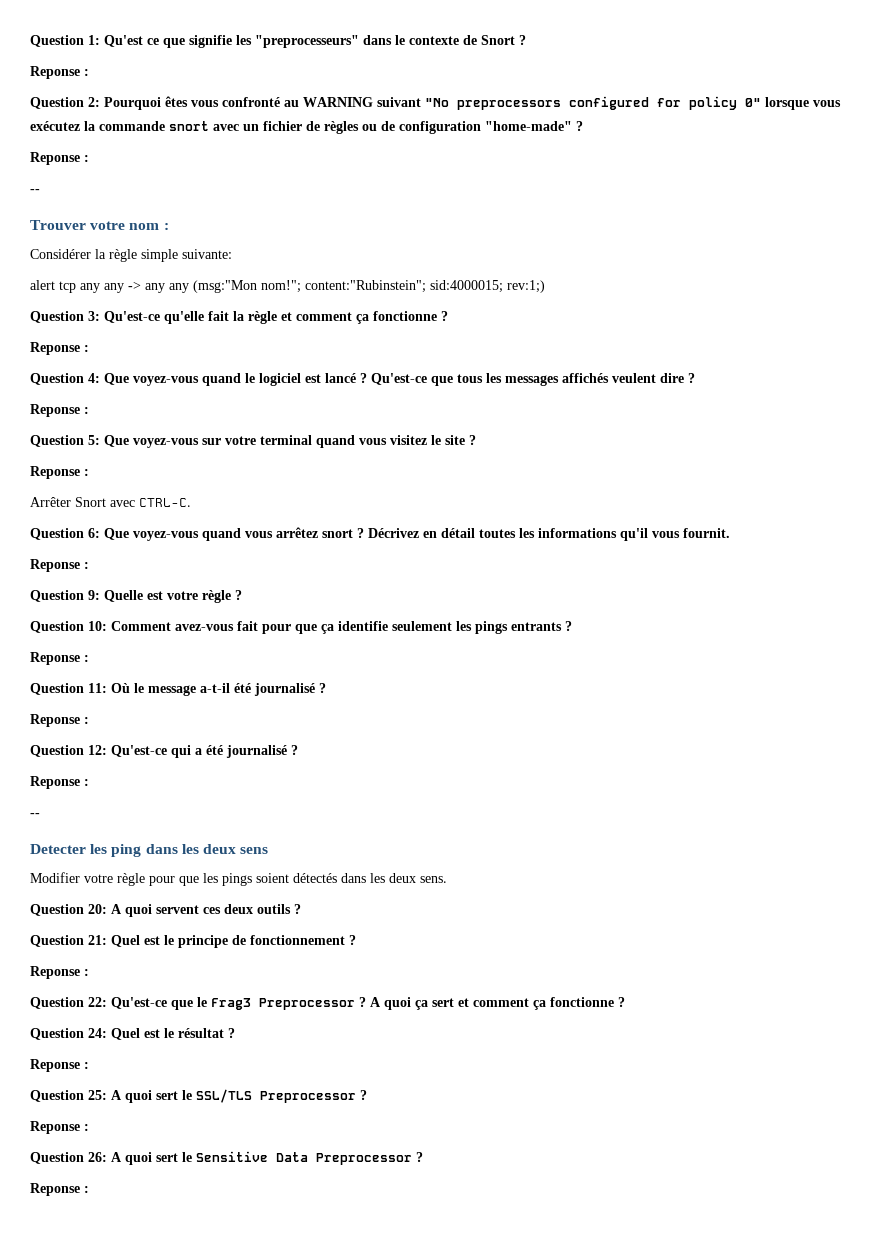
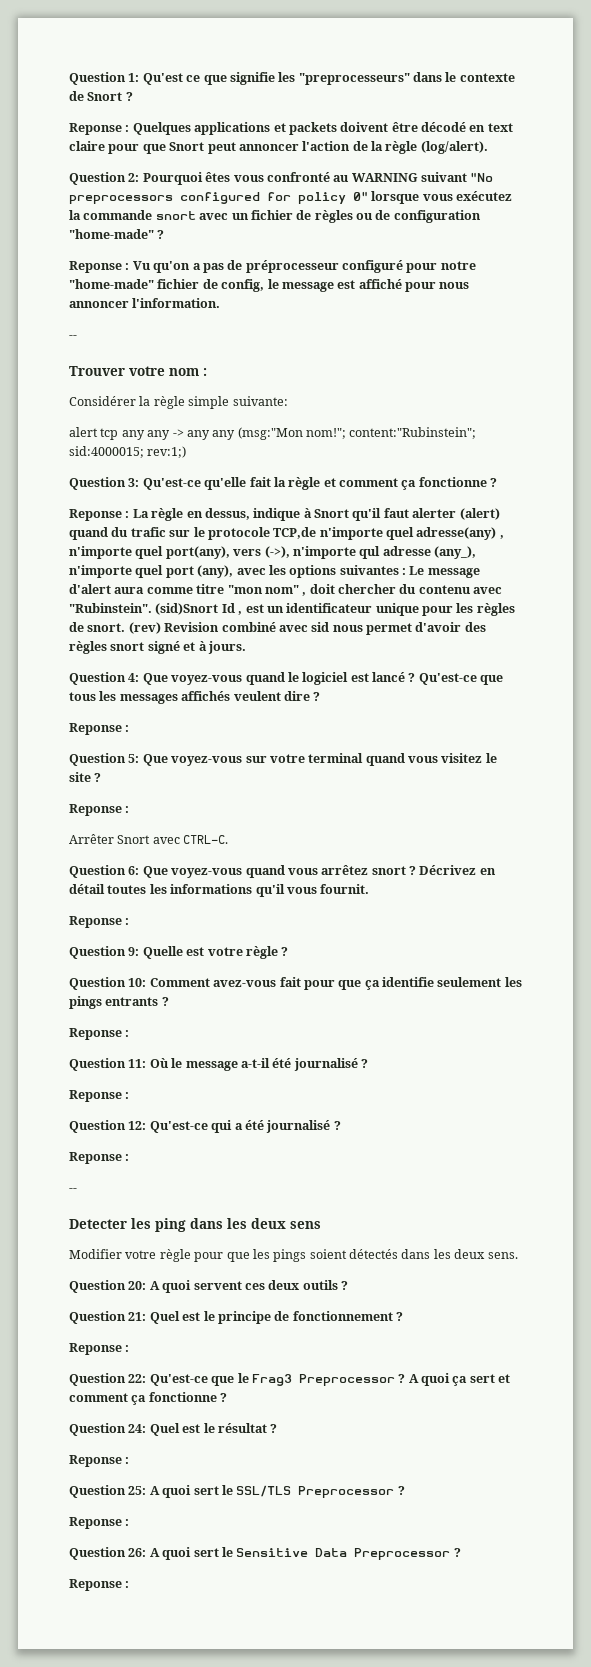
(89, 72) none -> [132,122,513,135] [69,141,488,154] Quelques applications et packets doivent être décodé en text claire pour que Snort peut annoncer l'action de la règle (log/alert).
(89, 158) none -> [132,260,476,273] [69,279,470,292] [69,298,221,308] Vu qu'on a pas de préprocesseur configuré pour notre "home-made" fichier de config, le message est affiché pour nous annoncer l'information.
(89, 348) none -> [132,508,500,521] [69,527,504,540] [69,546,476,559] [69,565,480,578] [69,584,503,596] [69,603,515,616] [69,622,486,635] [69,641,246,654] La règle en dessus, indique à Snort qu'il faut alerter (alert) quand du trafic sur le protocole TCP,de n'importe quel adresse(any) , n'importe quel port(any), vers (->), n'importe qul adresse (any_), n'importe quel port (any), avec les options suivantes : Le message d'alert aura comme titre "mon nom" , doit chercher du contenu avec "Rubinstein". (sid)Snort Id , est un identificateur unique pour les règles de snort. (rev) Revision combiné avec sid nous permet d'avoir des règles snort signé et à jours.

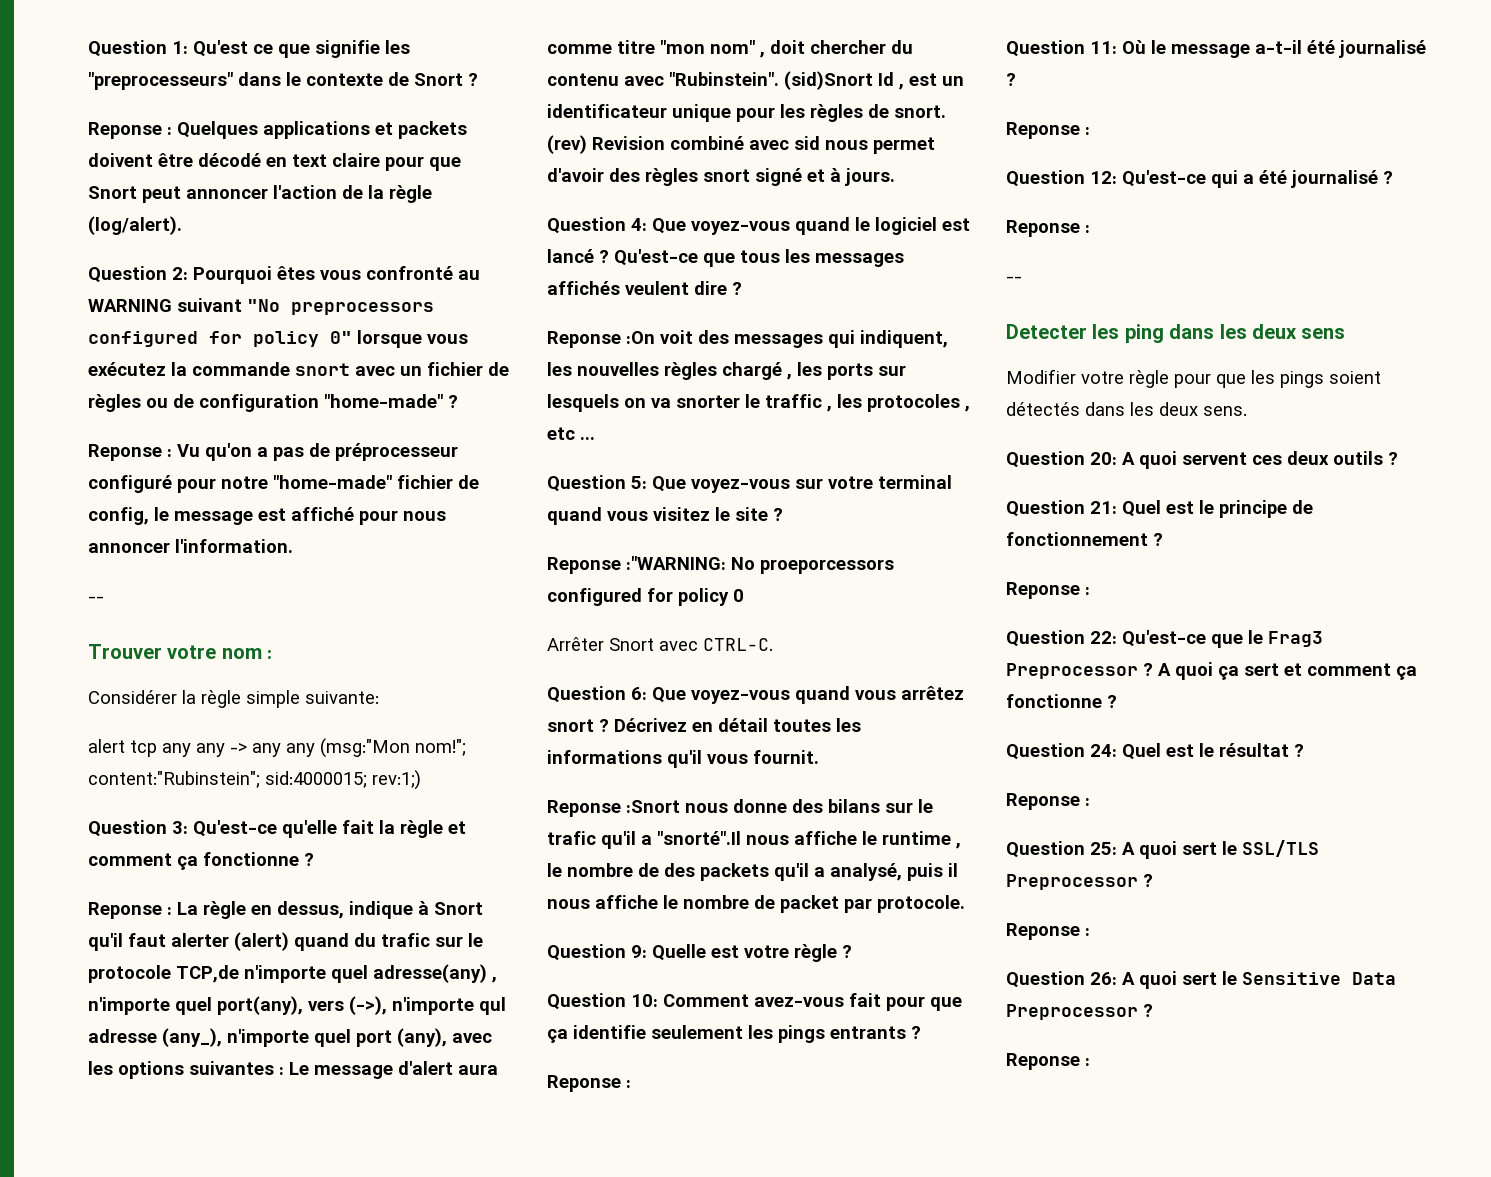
[125,725,130,732] : -> [626,330,948,348] [547,362,906,380] [547,394,970,412] [547,427,595,440] :On voit des messages qui indiquent, les nouvelles règles chargé , les ports sur lesquels on va snorter le traffic , les protocoles , etc ...
[125,806,130,813] : -> [626,556,894,574] [547,588,744,606] :"WARNING: No proeporcessors configured for policy 0
[125,918,130,925] : -> [626,799,933,813] [547,831,961,849] [547,863,958,881] [547,895,965,913] :Snort nous donne des bilans sur le trafic qu'il a "snorté".Il nous affiche le runtime , le nombre de des packets qu'il a analysé, puis il nous affiche le nombre de packet par protocole.

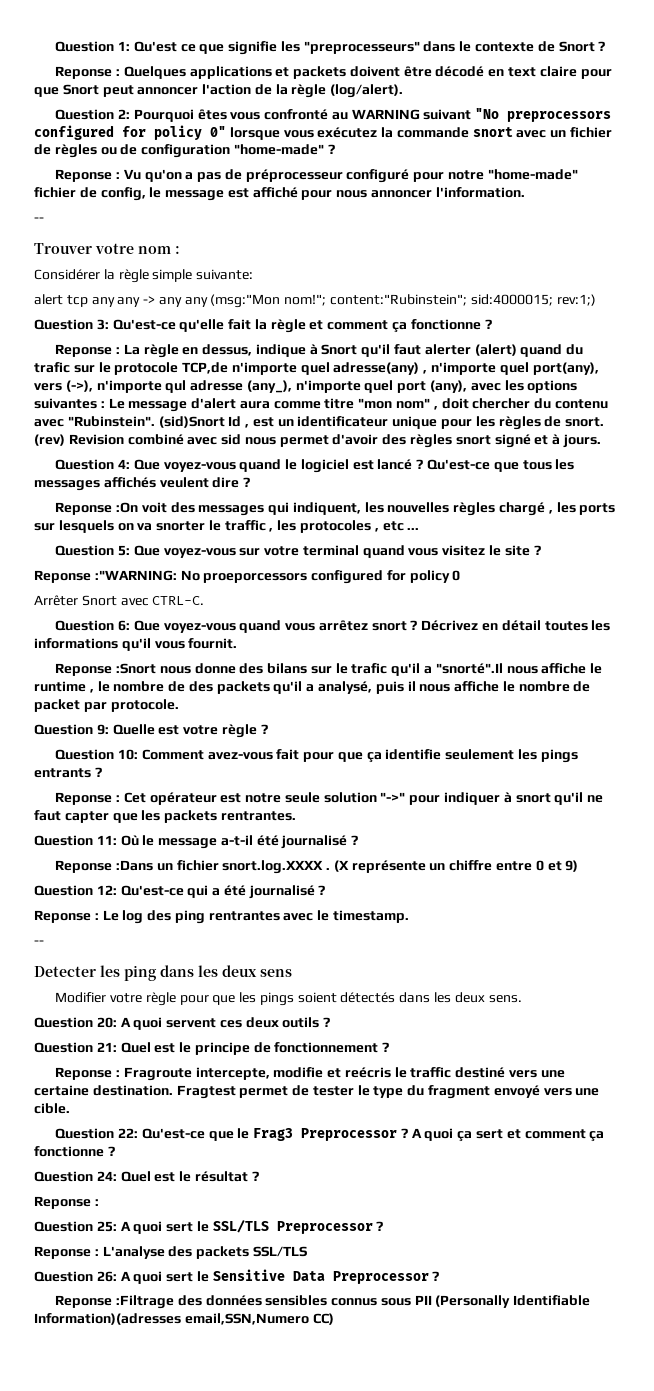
(631, 1084) none -> [123,792,604,805] [34,810,296,823] Cet opérateur est notre seule solution "->" pour indiquer à snort qu'il ne faut capter que les packets rentrantes.
[1085,127,1090,135] : -> [115,860,579,874] :Dans un fichier snort.log.XXXX . (X représente un chiffre entre 0 et 9)
(1090, 229) none -> [102,910,410,924] Le log des ping rentrantes avec le timestamp.
(1090, 591) none -> [123,1067,565,1081] [34,1085,600,1099] [34,1103,70,1114] Fragroute intercepte, modifie et reécris le traffic destiné vers une certaine destination. Fragtest permet de tester le type du fragment envoyé vers une cible.
(1090, 932) none -> [102,1246,307,1259] L'analyse des packets SSL/TLS
[1085,1058,1090,1066] : -> [115,1295,591,1309] [34,1313,334,1325] :Filtrage des données sensibles connus sous PII (Personally Identifiable Information)(adresses email,SSN,Numero CC)

